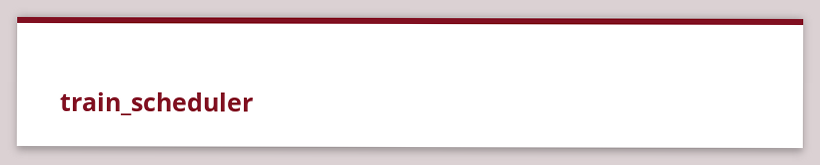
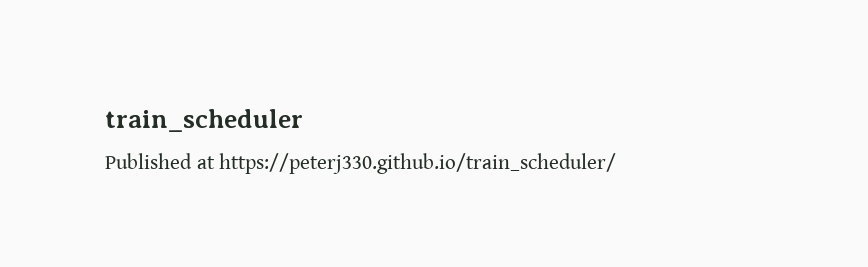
(253, 104) none -> [105,153,617,174] // Published at https://peterj330.github.io/train_scheduler/

